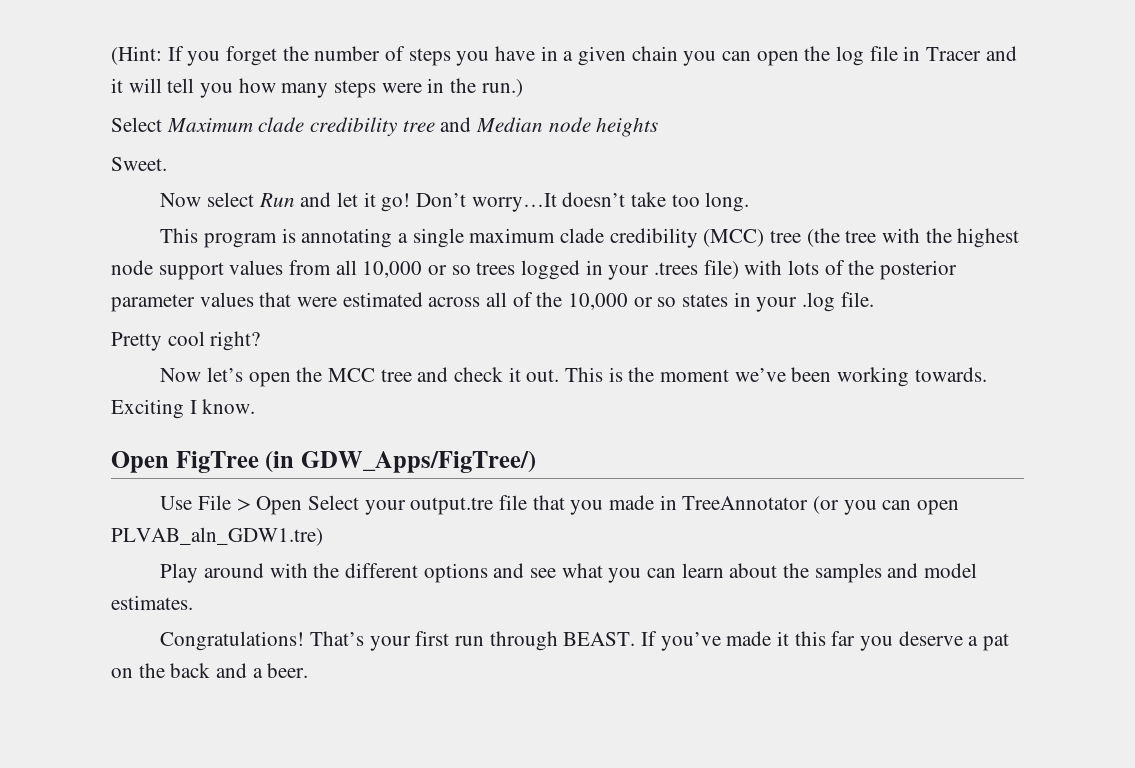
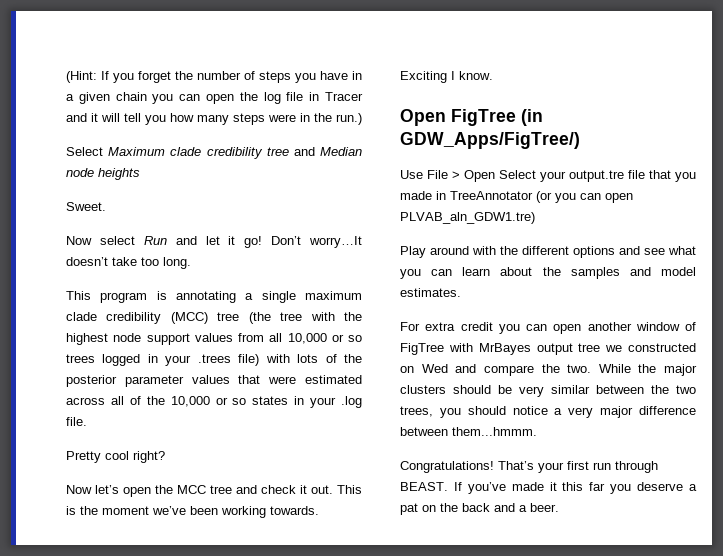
(193, 602) none -> [400,322,696,334] [400,343,696,355] [400,364,697,376] [400,385,696,397] [400,406,696,418] [400,427,537,436] // For extra credit you can open another window of FigTree with MrBayes output tree we constructed on Wed and compare the two. While the major clusters should be very similar between the two trees, you should notice a very major difference between them...hmmm.

